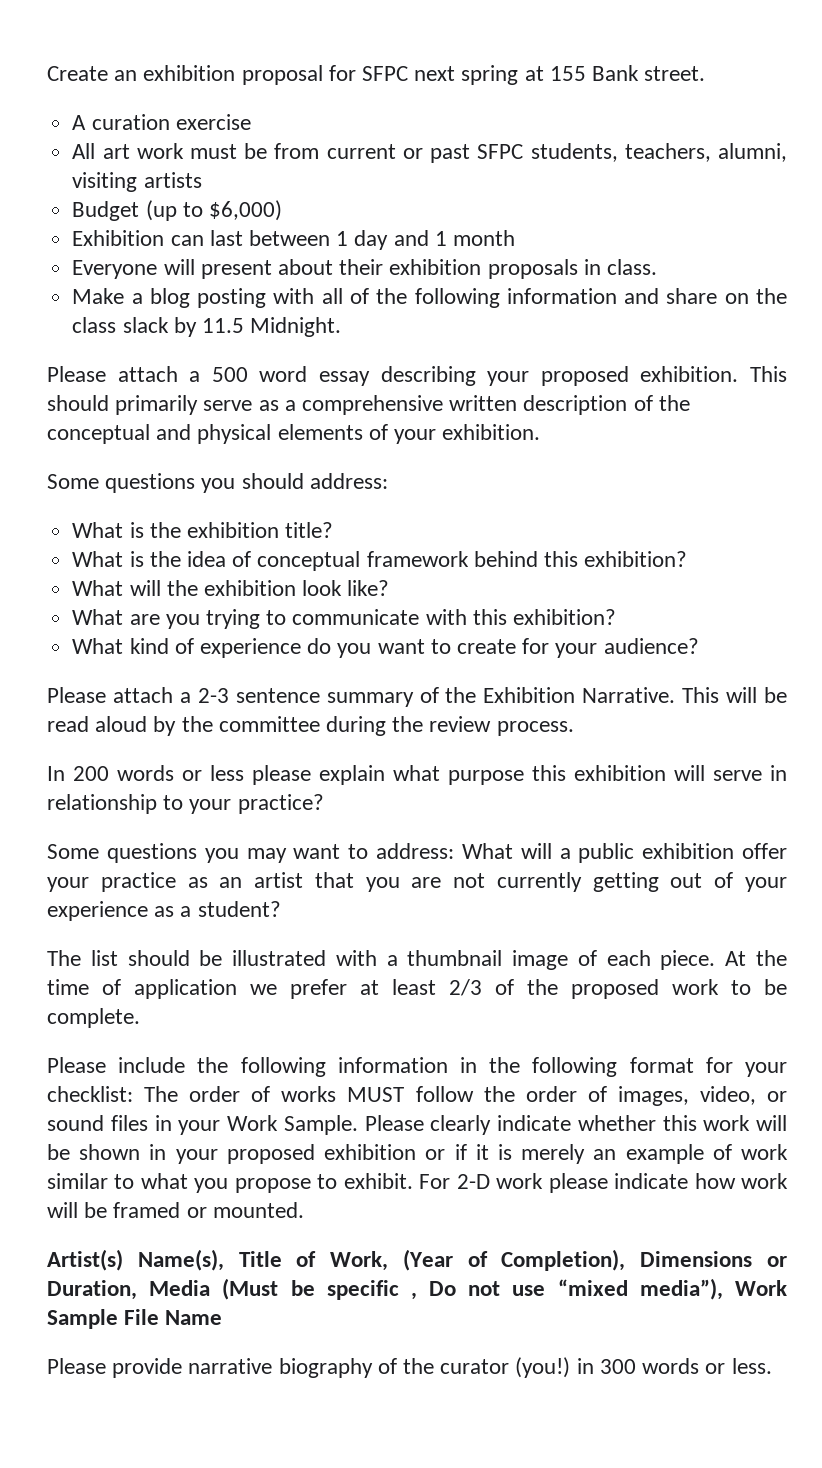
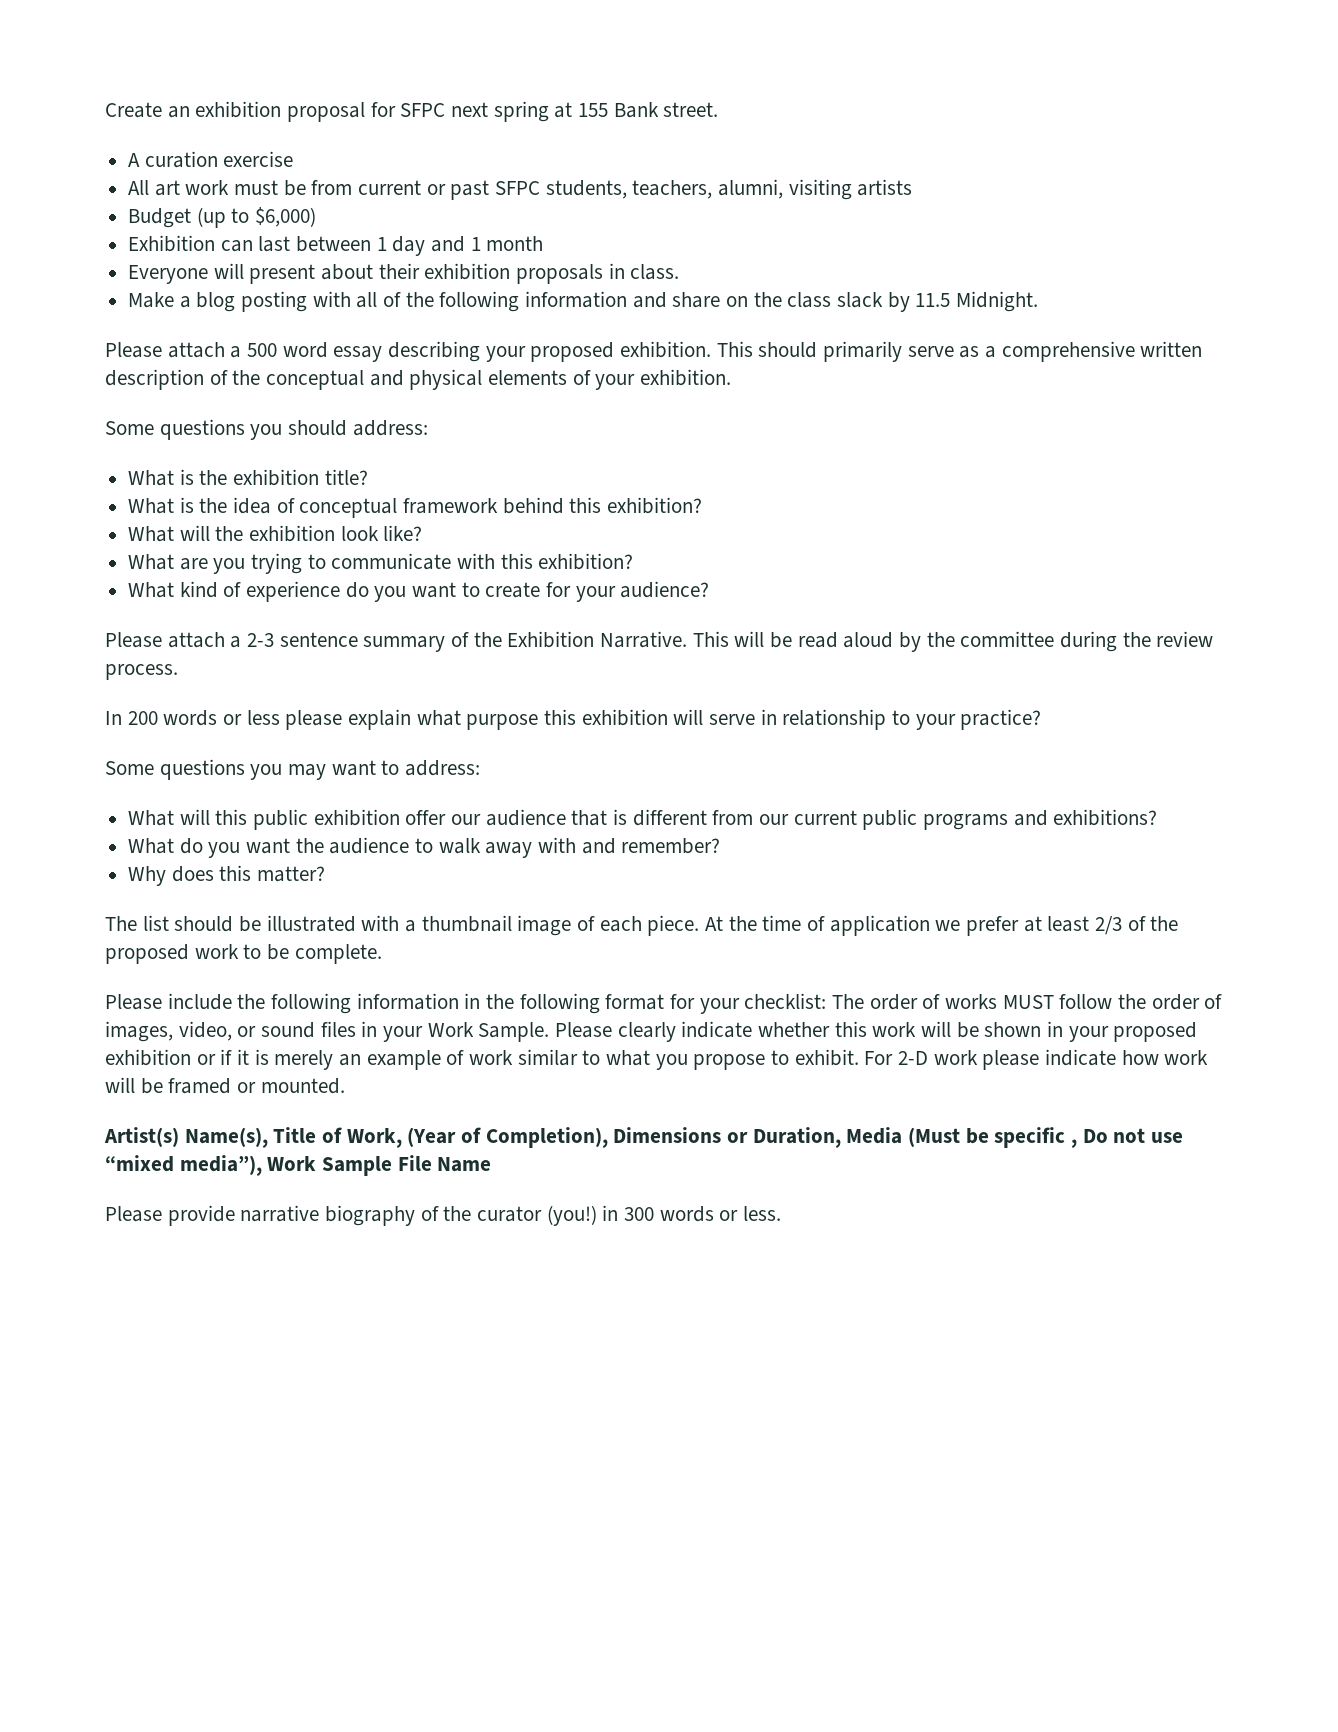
[461,843,571,859] What will a -> [128,809,248,826] // What will this
[47,872,787,892] [47,901,281,921] your practice as an artist that you are not currently getting out of your experience as a student? -> [451,809,1158,830] [128,837,721,858] [128,865,326,886] our audience that is different from our current public programs and exhibitions? // What do you want the audience to walk away with and remember? // Why does this matter?

